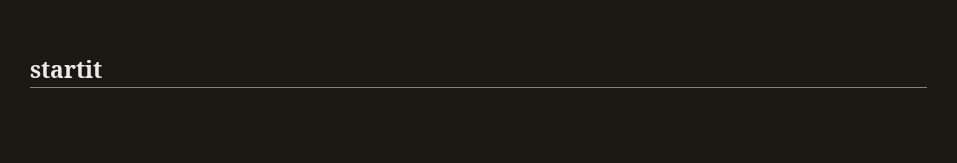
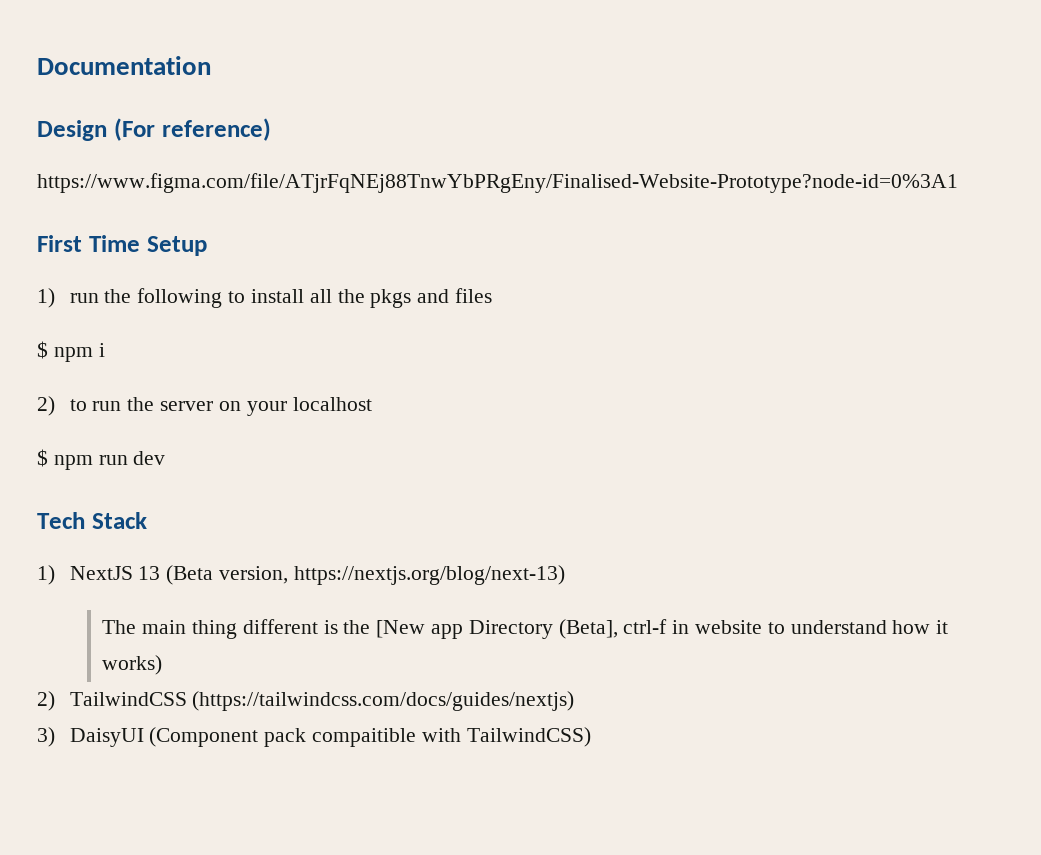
[30,60,102,78] startit -> [37,56,211,75] [37,118,271,141] [37,173,958,193] [37,235,207,256] [37,288,492,308] [37,341,105,362] [37,396,372,416] [37,449,166,470] [37,512,147,529] [37,565,565,585] [102,619,949,639] [102,655,163,675] [37,691,575,711] [37,727,591,747] Documentation // Design (For reference) // https://www.figma.com/file/ATjrFqNEj88TnwYbPRgEny/Finalised-Website-Prototype?node-id=0%3A1 // First Time Setup // 1) run the following to install all the pkgs and files // $ npm i // 2) to run the server on your localhost // $ npm run dev // Tech Stack // 1) NextJS 13 (Beta version, https://nextjs.org/blog/next-13) // The main thing different is the [New app Directory (Beta], ctrl-f in website to understand how it works) // 2) TailwindCSS (https://tailwindcss.com/docs/guides/nextjs) // 3) DaisyUI (Component pack compaitible with TailwindCSS)

